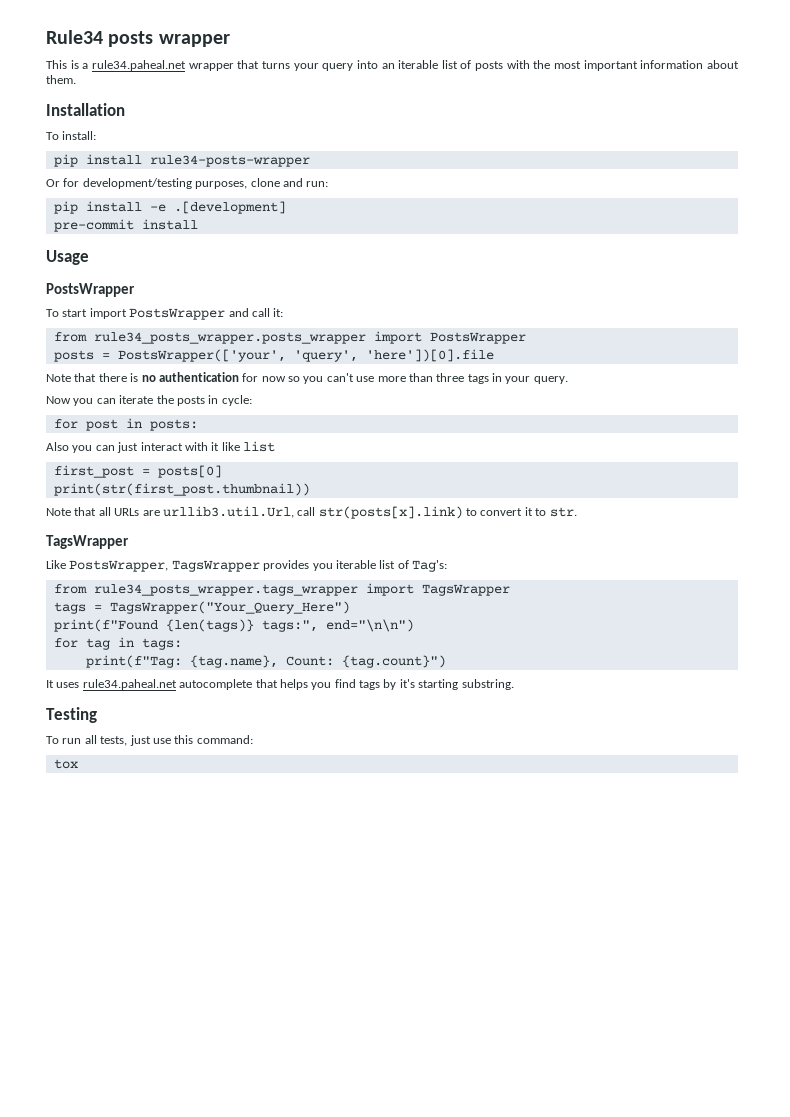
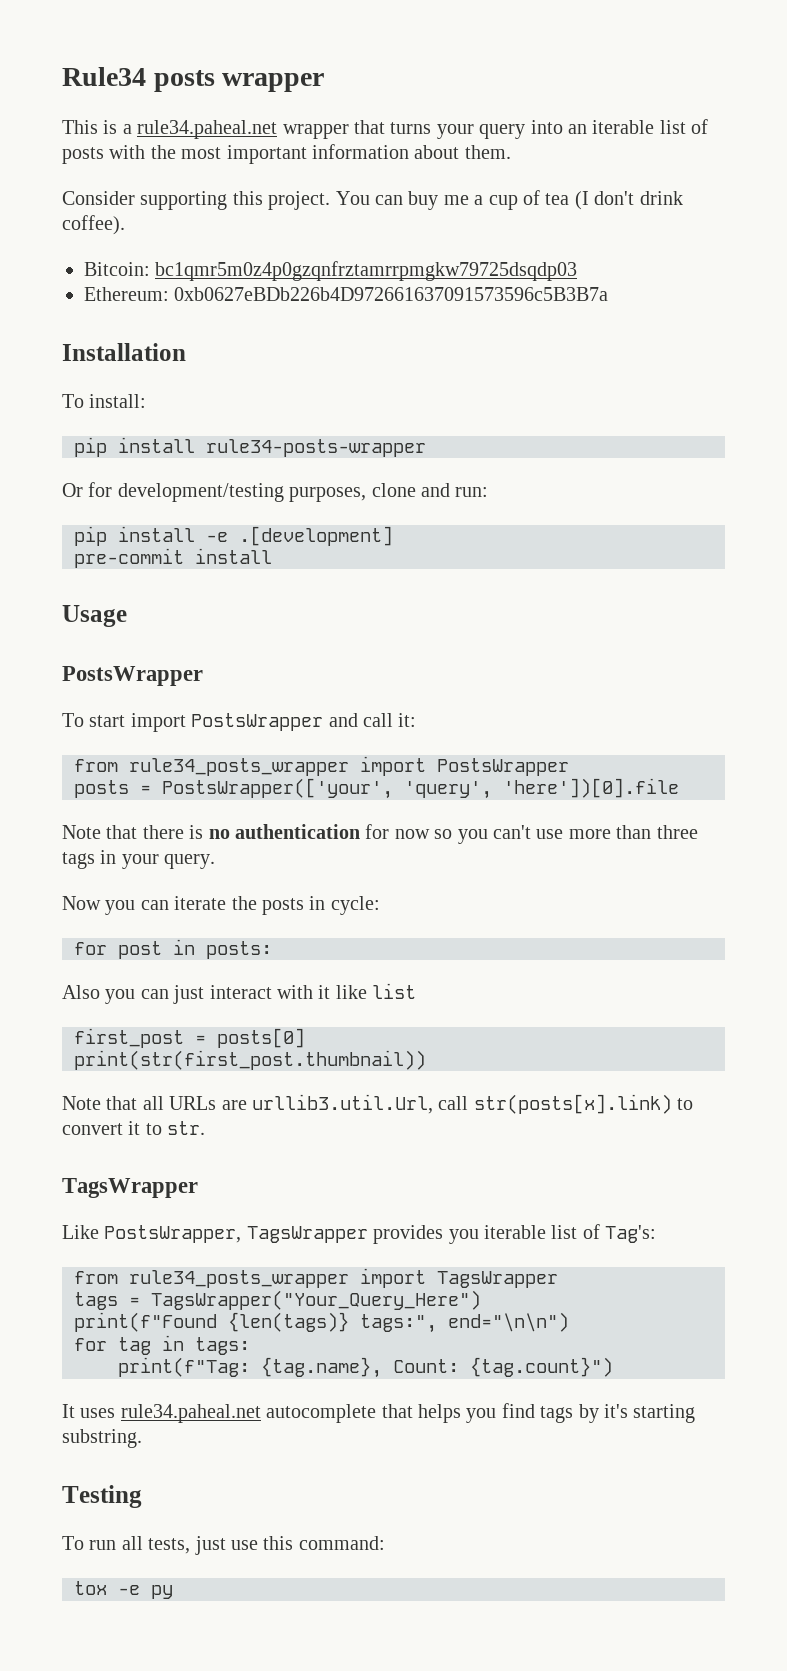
(76, 79) none -> [62,190,683,210] [62,215,125,235] [84,261,578,281] [84,287,609,301] // Consider supporting this project. You can buy me a cup of tea (I don't drink coffee). // Bitcoin: bc1qmr5m0z4p0gzqnfrztamrrpmgkw79725dsqdp03 // Ethereum: 0xb0627eBDb226b4D972661637091573596c5B3B7a
[93,332,366,344] rule34_posts_wrapper.posts_wrapper -> [129,758,349,776] rule34_posts_wrapper
[93,584,358,596] rule34_posts_wrapper.tags_wrapper -> [129,1270,349,1288] rule34_posts_wrapper
(78, 764) none -> [118,1585,173,1599] -e py

